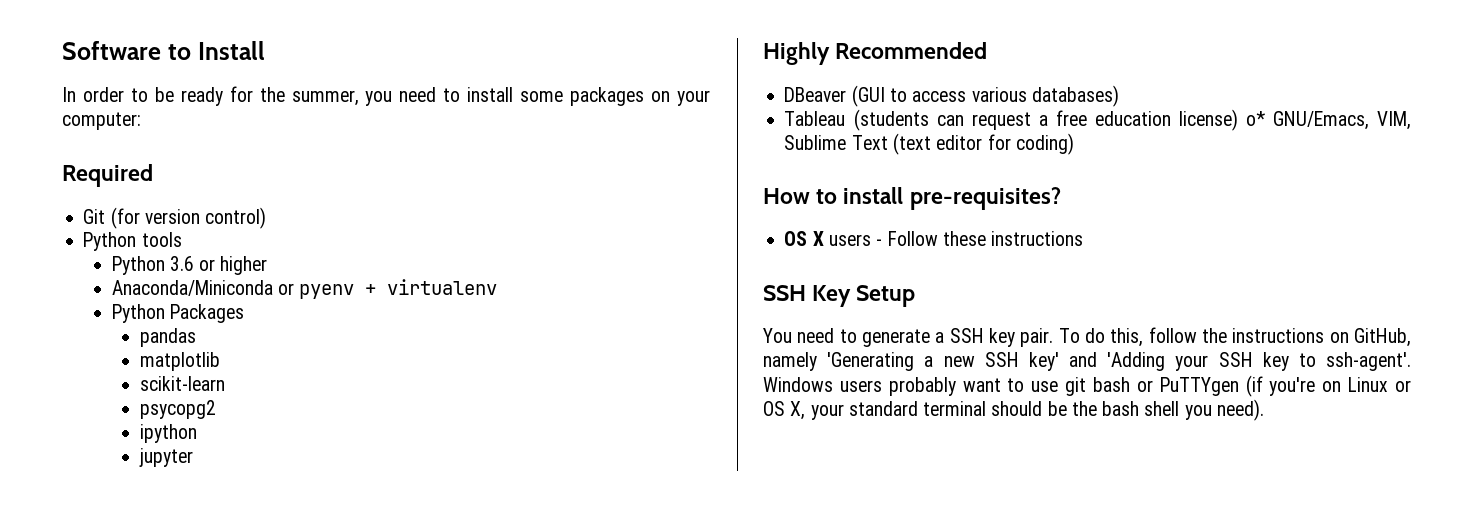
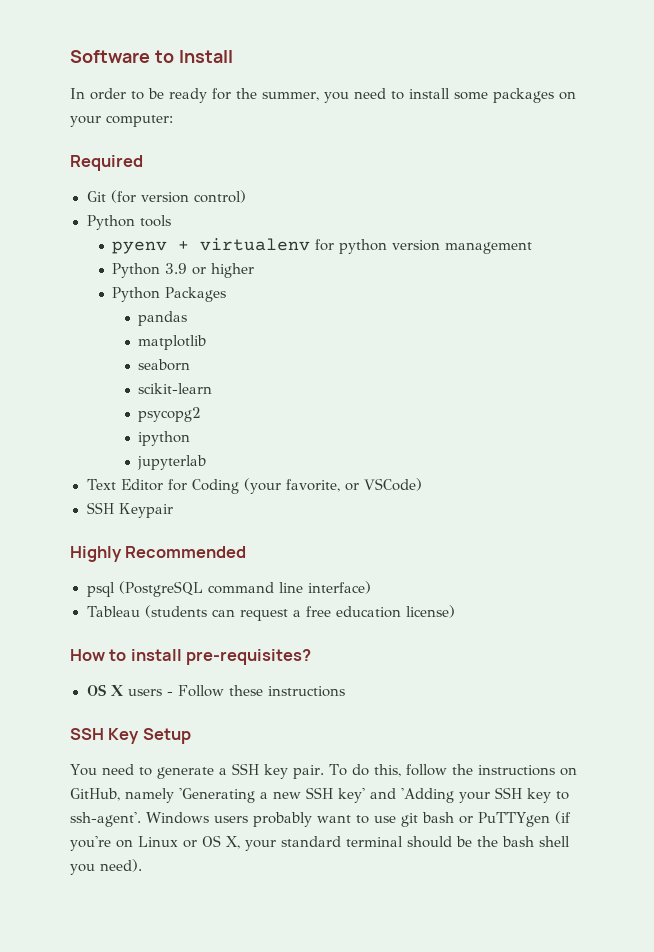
[111,256,268,275] [111,279,498,299] Python 3.6 or higher // Anaconda/Miniconda or pyenv + virtualenv -> [112,238,533,254] [112,263,255,278] pyenv + virtualenv for python version management // Python 3.9 or higher
(220, 361) none -> [138,359,191,371] // seaborn
[138,448,193,467] [763,42,988,65] [784,85,1119,107] jupyter // Highly Recommended // DBeaver (GUI to access various databases) -> [137,455,207,470] [86,478,423,494] [86,502,173,518] [70,546,247,562] [86,581,371,597] jupyterlab // Text Editor for Coding (your favorite, or VSCode) // SSH Keypair // Highly Recommended // psql (PostgreSQL command line interface)
[1245,111,1411,130] [784,133,1074,155] o* GNU/Emacs, VIM, Sublime Text (text editor for coding) -> (456, 611) none

